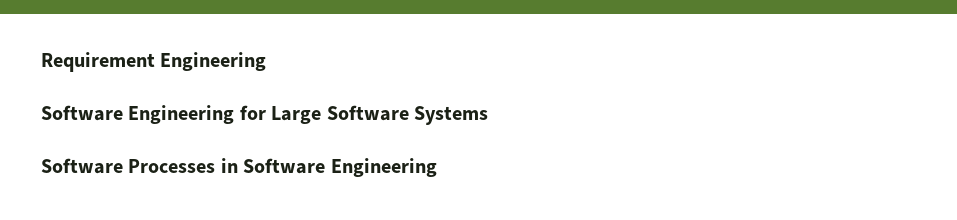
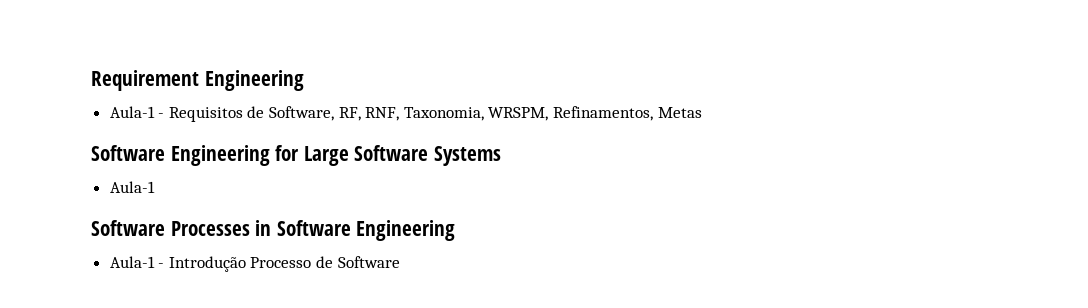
(267, 61) none -> [109,106,702,122] // Aula-1 - Requisitos de Software, RF, RNF, Taxonomia, WRSPM, Refinamentos, Metas
(488, 115) none -> [109,181,155,193] // Aula-1
(437, 167) none -> [109,256,400,272] // Aula-1 - Introdução Processo de Software

